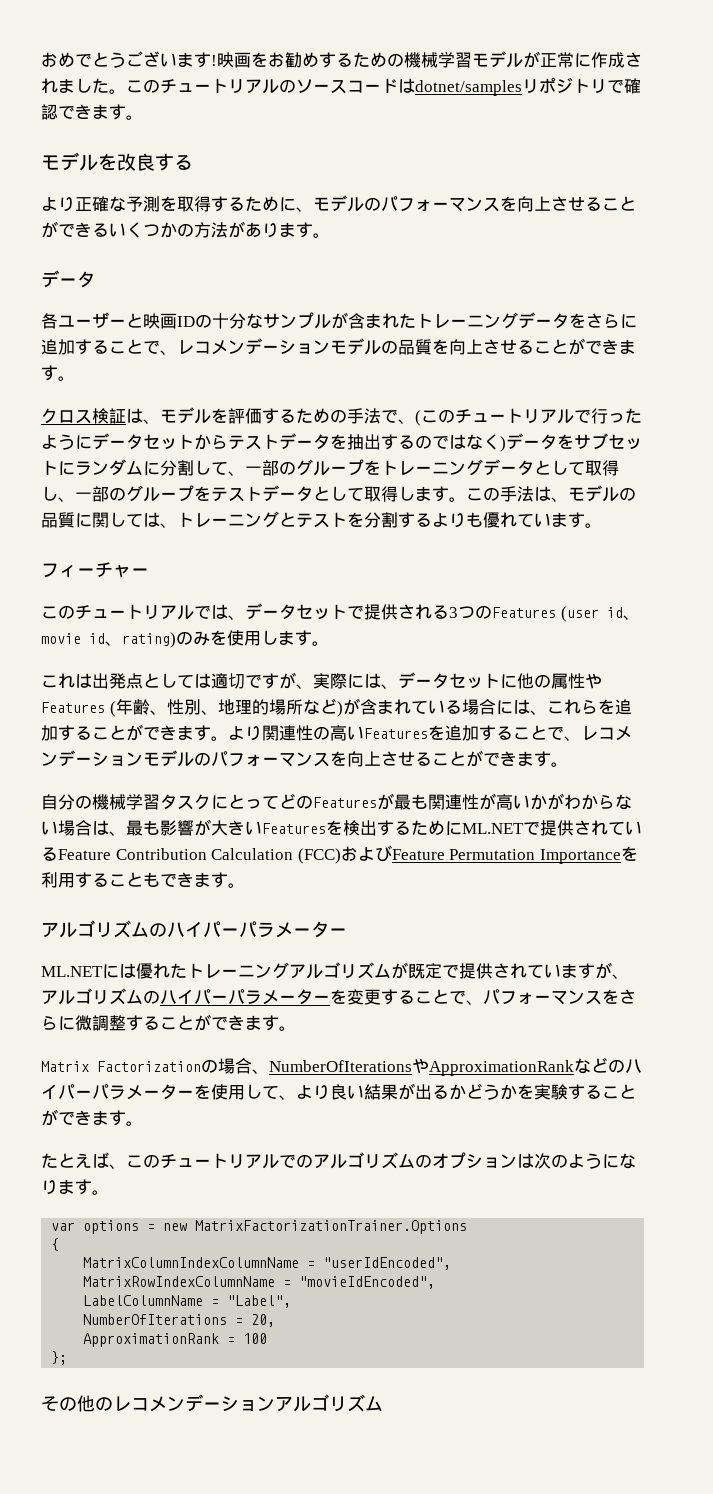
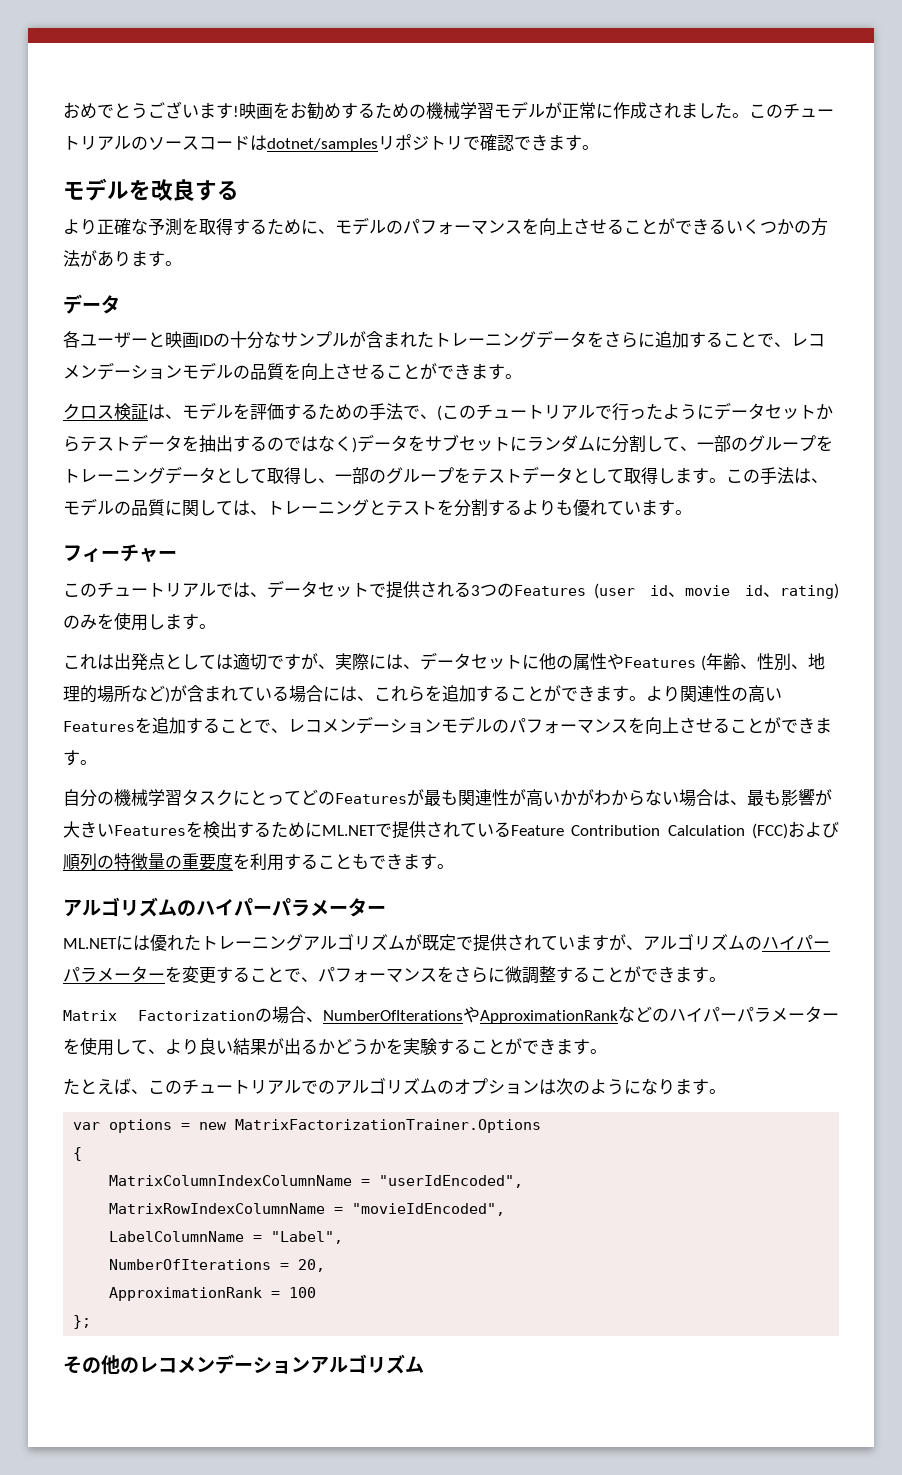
[391,849,621,864] Feature Permutation Importance -> [63,853,233,871] 順列の特徴量の重要度

